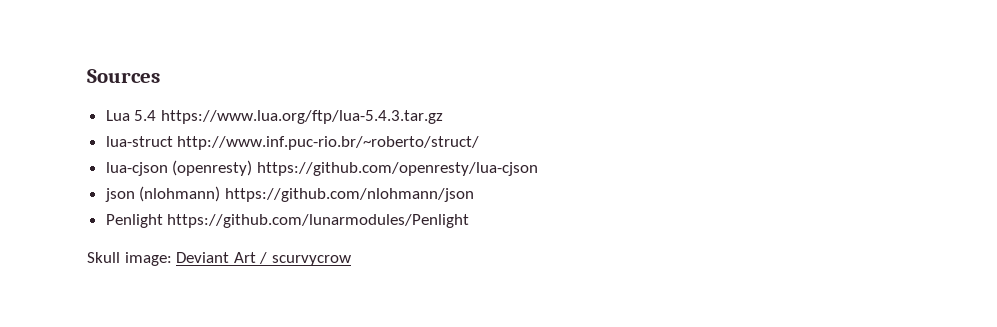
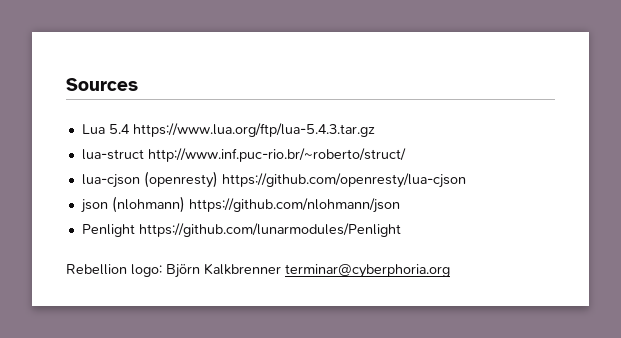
[87,252,351,266] Skull image: Deviant Art / scurvycrow -> [66,263,450,278] Rebellion logo: Björn Kalkbrenner terminar@cyberphoria.org

